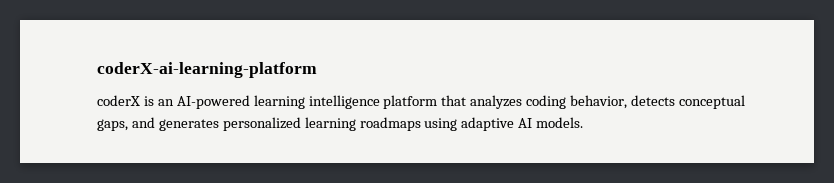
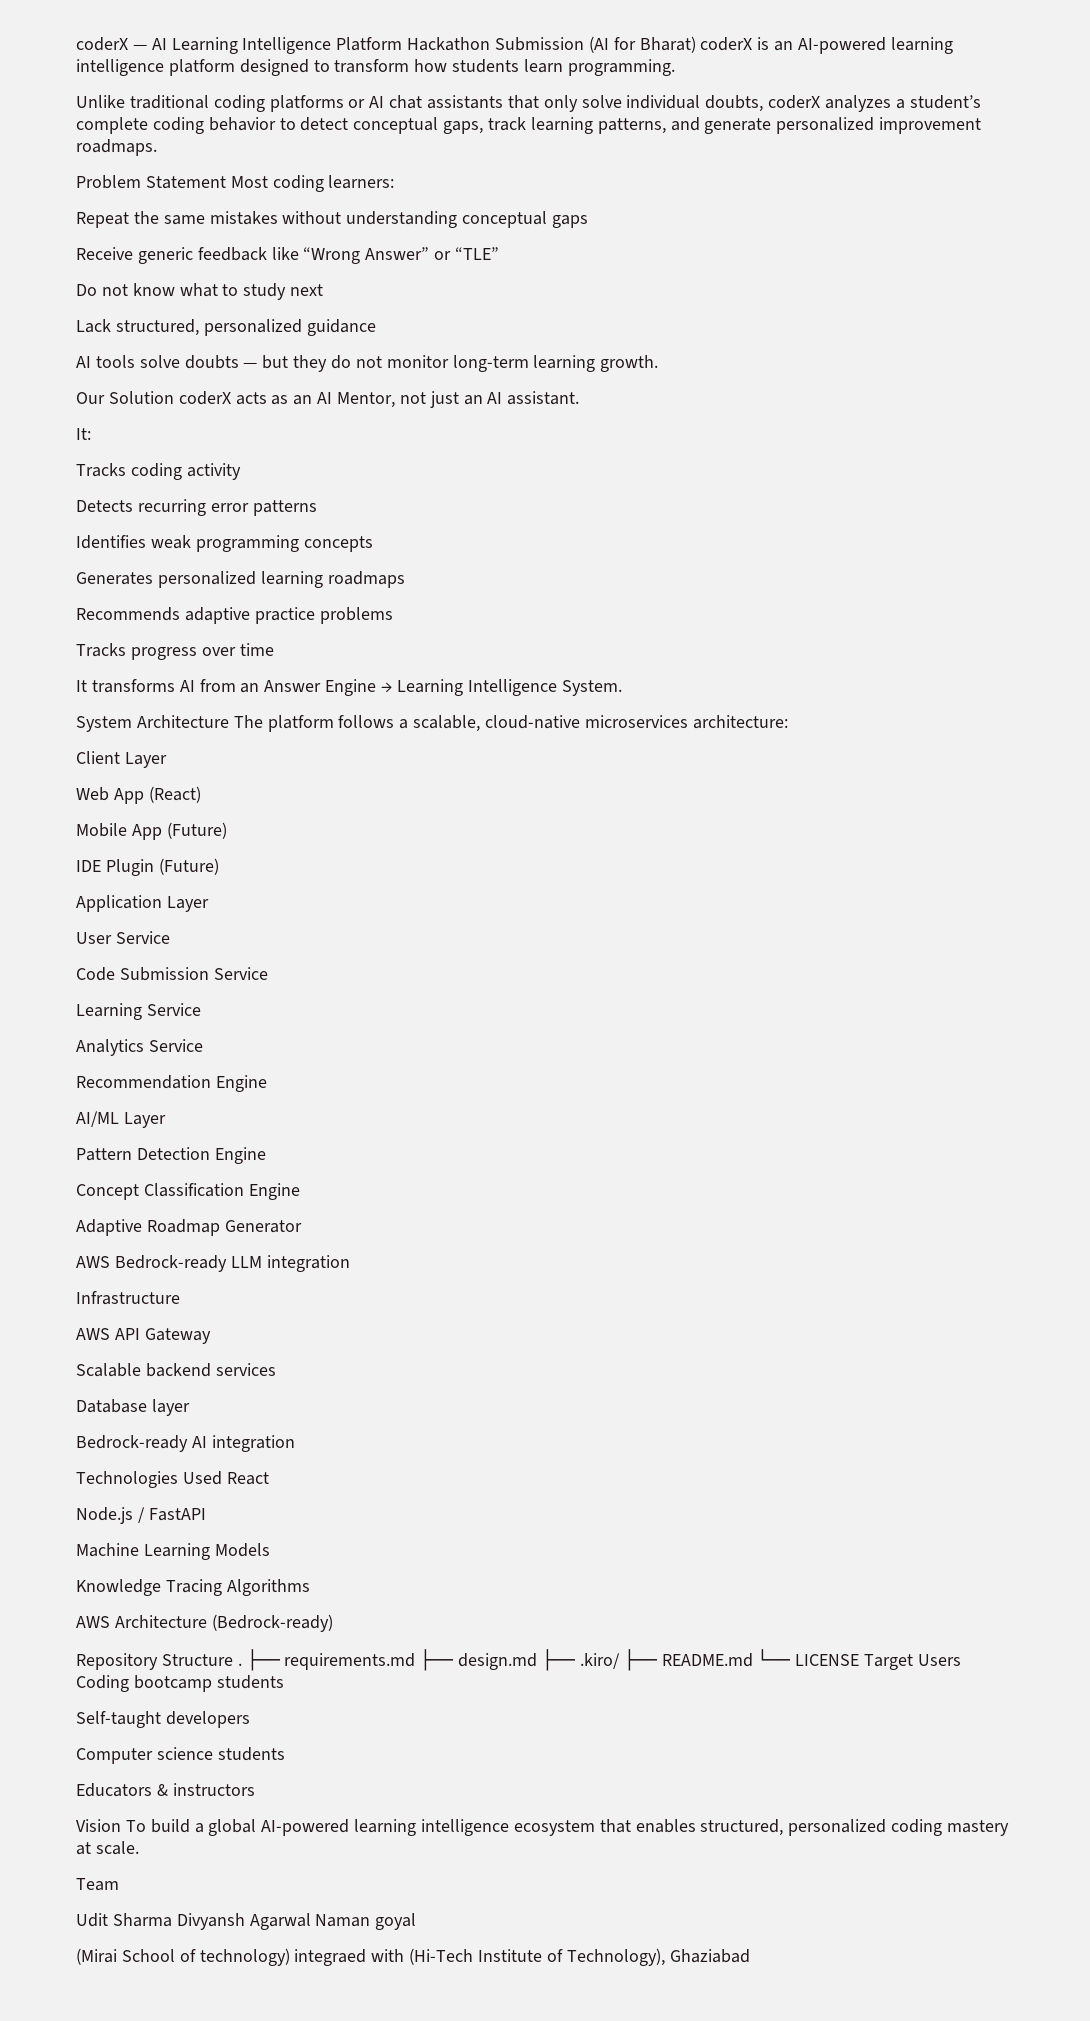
[97,62,317,78] coderX-ai-learning-platform // -> [76,36,696,54] coderX — AI Learning Intelligence Platform Hackathon Submission (AI for Bharat)
[441,95,745,109] [97,117,584,131] that analyzes coding behavior, detects conceptual gaps, and generates personalized learning roadmaps using adaptive AI models. -> [239,59,675,76] [76,95,981,112] [76,117,982,134] [76,139,157,156] [76,175,395,192] [76,211,589,228] [76,247,500,264] [76,283,324,300] [76,319,376,336] [76,355,659,372] [76,391,580,408] [76,428,91,440] [76,463,241,480] [76,499,317,516] [76,535,373,552] [76,571,405,588] [76,607,393,624] [76,643,274,660] [76,679,622,696] [76,715,788,732] [76,751,167,768] [76,786,201,804] [76,822,227,840] [76,858,219,876] [76,895,209,912] [76,931,170,944] [76,967,268,981] [76,1003,201,1020] [76,1039,203,1056] [76,1075,267,1092] [76,1111,166,1128] [76,1147,266,1164] [76,1183,300,1200] [76,1219,302,1236] [76,1255,350,1272] [76,1291,180,1305] [76,1328,211,1344] [76,1363,276,1377] [76,1399,190,1416] [76,1435,295,1452] [76,1471,269,1488] [76,1507,206,1524] [76,1543,270,1560] [76,1579,310,1596] [76,1614,333,1632] [76,1649,962,1671] [76,1675,284,1692] [76,1711,250,1728] [76,1747,285,1764] [76,1783,255,1797] [76,1819,1010,1836] [76,1841,139,1855] [76,1878,119,1891] [76,1913,417,1930] [76,1948,750,1966] designed to transform how students learn programming. // Unlike traditional coding platforms or AI chat assistants that only solve individual doubts, coderX analyzes a student’s complete coding behavior to detect conceptual gaps, track learning patterns, and generate personalized improvement roadmaps. // Problem Statement Most coding learners: // Repeat the same mistakes without understanding conceptual gaps // Receive generic feedback like “Wrong Answer” or “TLE” // Do not know what to study next // Lack structured, personalized guidance // AI tools solve doubts — but they do not monitor long-term learning growth. // Our Solution coderX acts as an AI Mentor, not just an AI assistant. // It: // Tracks coding activity // Detects recurring error patterns // Identifies weak programming concepts // Generates personalized learning roadmaps // Recommends adaptive practice problems // Tracks progress over time // It transforms AI from an Answer Engine → Learning Intelligence System. // System Architecture The platform follows a scalable, cloud-native microservices architecture: // Client Layer // Web App (React) // Mobile App (Future) // IDE Plugin (Future) // Application Layer // User Service // Code Submission Service // Learning Service // Analytics Service // Recommendation Engine // AI/ML Layer // Pattern Detection Engine // Concept Classification Engine // Adaptive Roadmap Generator // AWS Bedrock-ready LLM integration // Infrastructure // AWS API Gateway // Scalable backend services // Database layer // Bedrock-ready AI integration // Technologies Used React // Node.js / FastAPI // Machine Learning Models // Knowledge Tracing Algorithms // AWS Architecture (Bedrock-ready) // Repository Structure . ├── requirements.md ├── design.md ├── .kiro/ ├── README.md └── LICENSE Target Users Coding bootcamp students // Self‑taught developers // Computer science students // Educators & instructors // Vision To build a global AI-powered learning intelligence ecosystem that enables structured, personalized coding mastery at scale. // Team // Udit Sharma Divyansh Agarwal Naman goyal // (Mirai School of technology) integraed with (Hi‑Tech Institute of Technology), Ghaziabad

